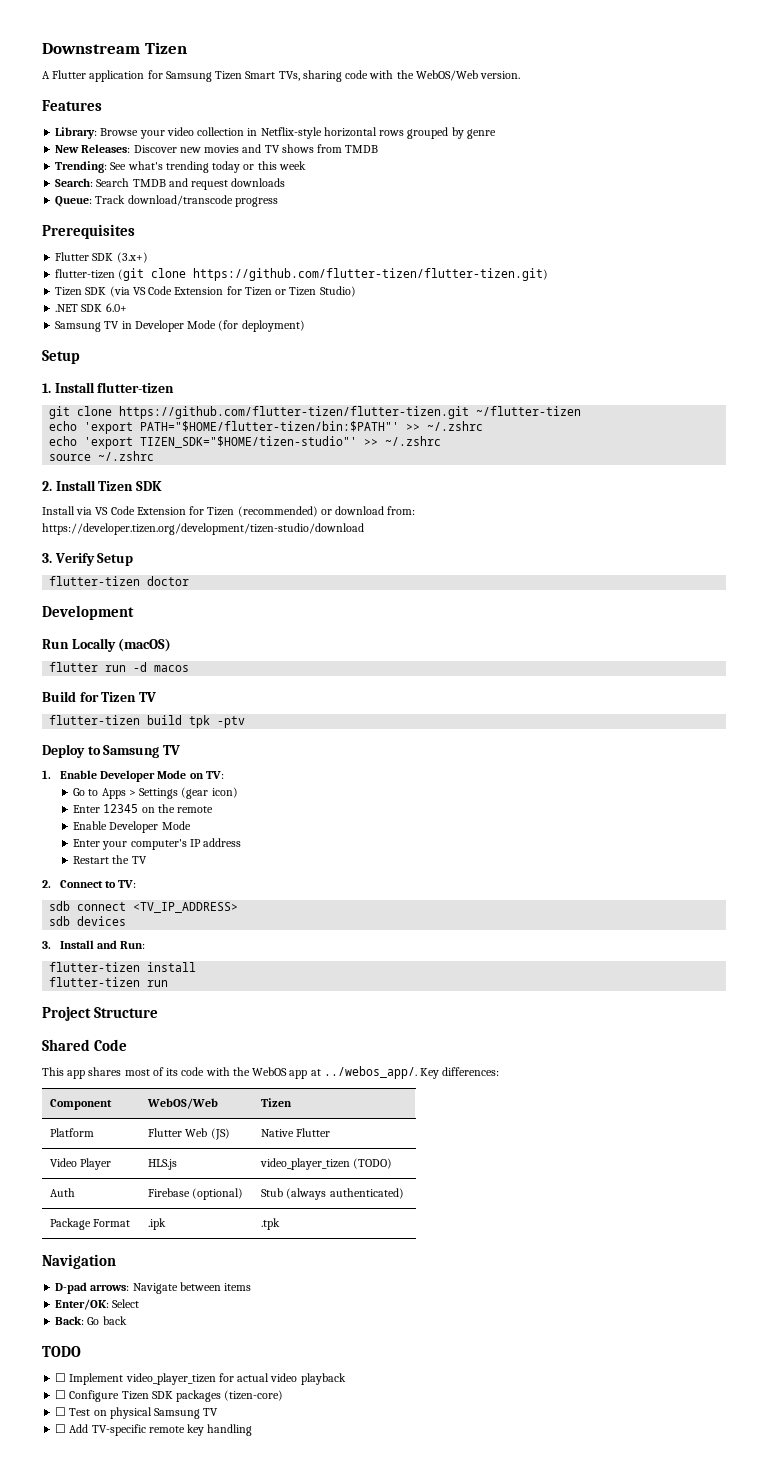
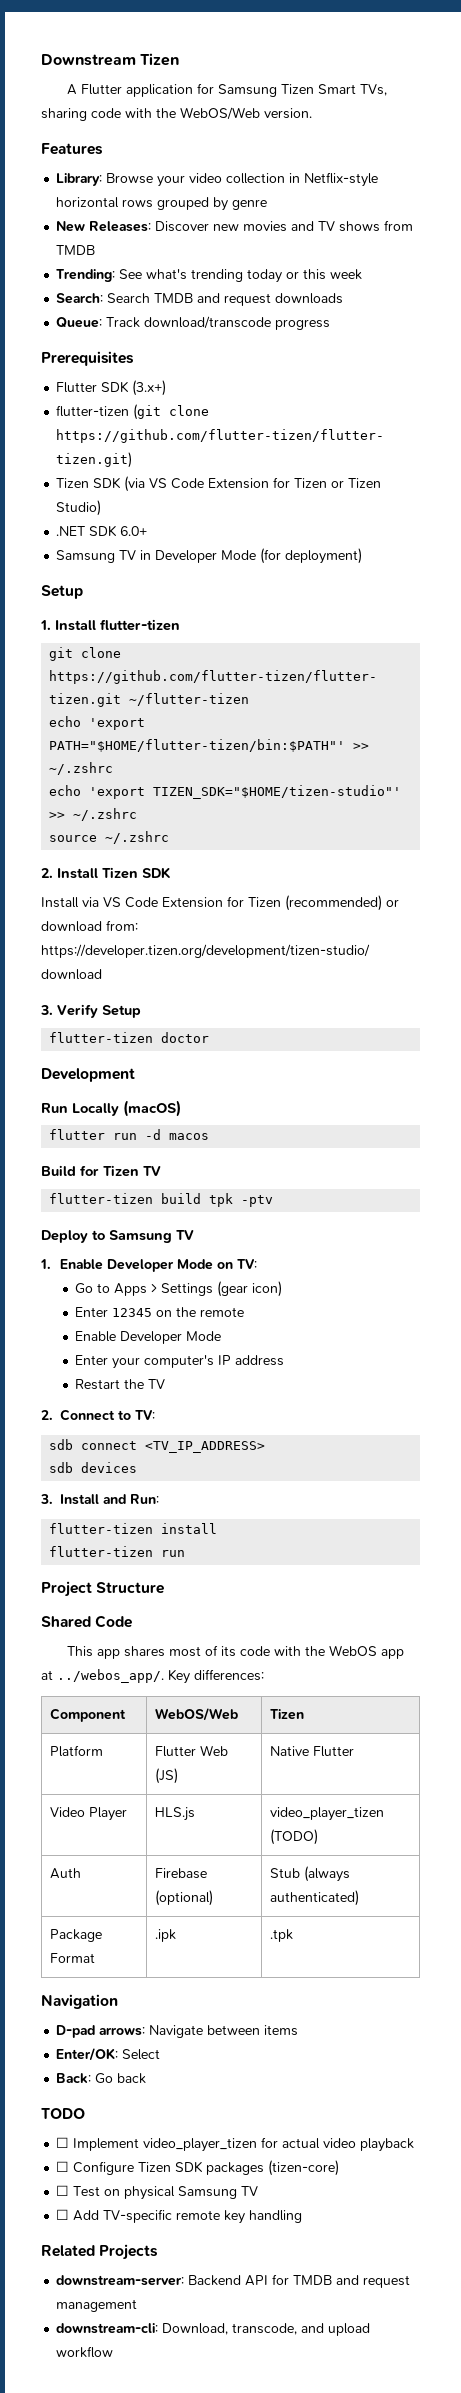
(253, 1430) none -> [41,2244,159,2260] [56,2274,411,2288] [56,2299,138,2312] [56,2323,371,2336] [56,2346,114,2358] // Related Projects // downstream-server: Backend API for TMDB and request management // downstream-cli: Download, transcode, and upload workflow

